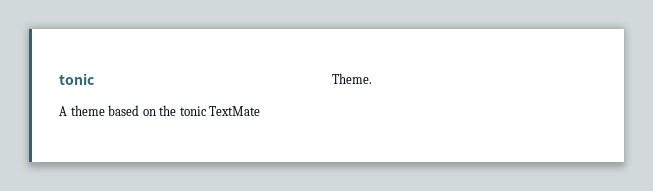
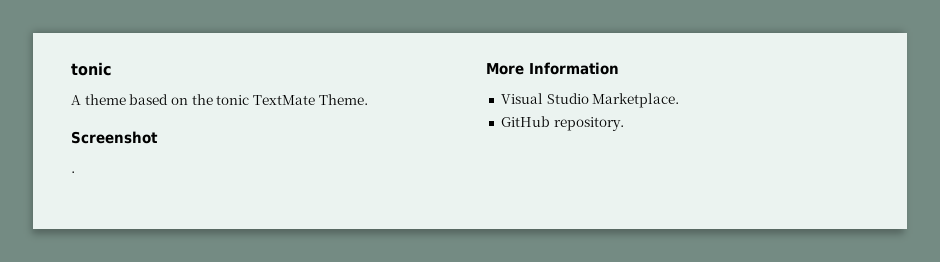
(372, 78) none -> [71,131,158,144] [71,171,75,173] [486,62,619,75] [500,93,680,108] [500,116,624,131] // Screenshot // . // More Information // Visual Studio Marketplace. // GitHub repository.

